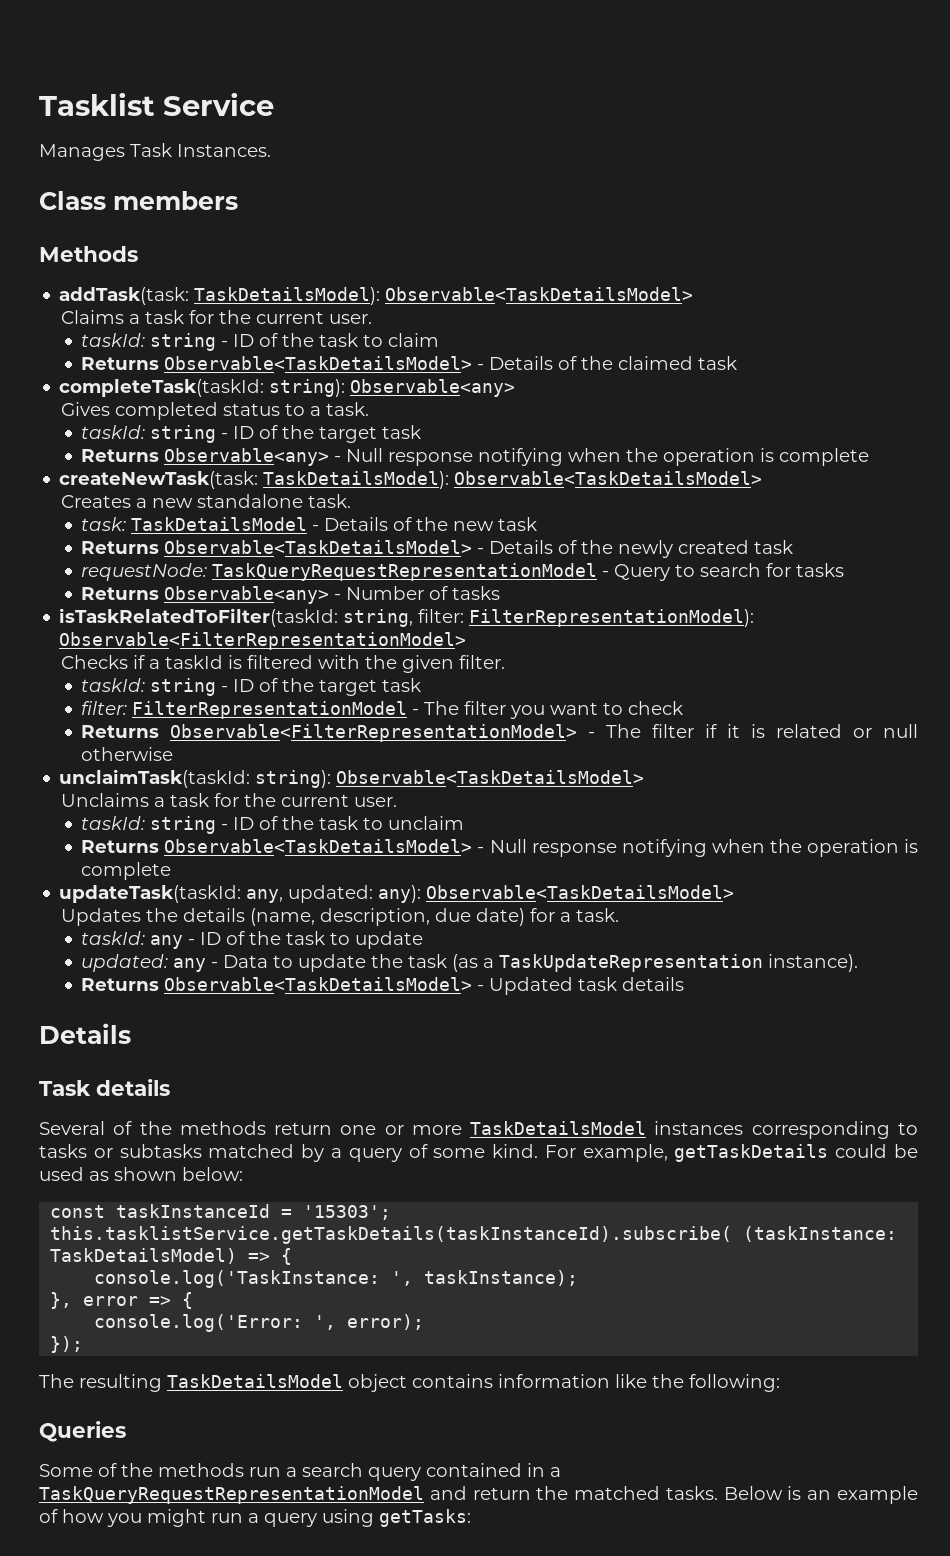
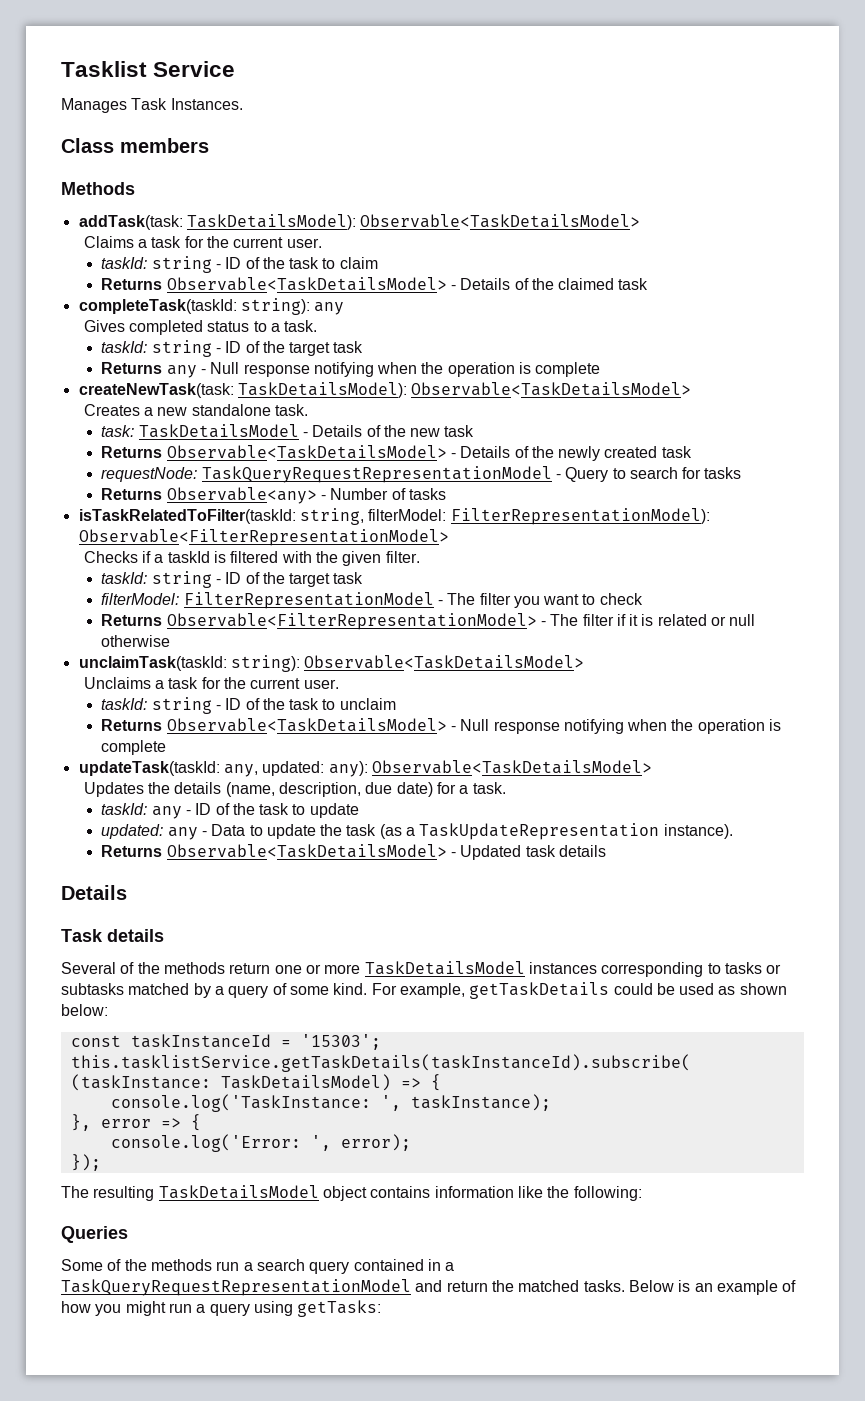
[350,379,516,397] Observable<any> -> [314,302,345,315] any
[164,448,330,466] Observable<any> -> [166,365,197,378] any
[418,609,465,623] filter: -> [368,509,447,521] filterModel:
[81,701,128,715] filter: -> [101,593,180,605] filterModel:

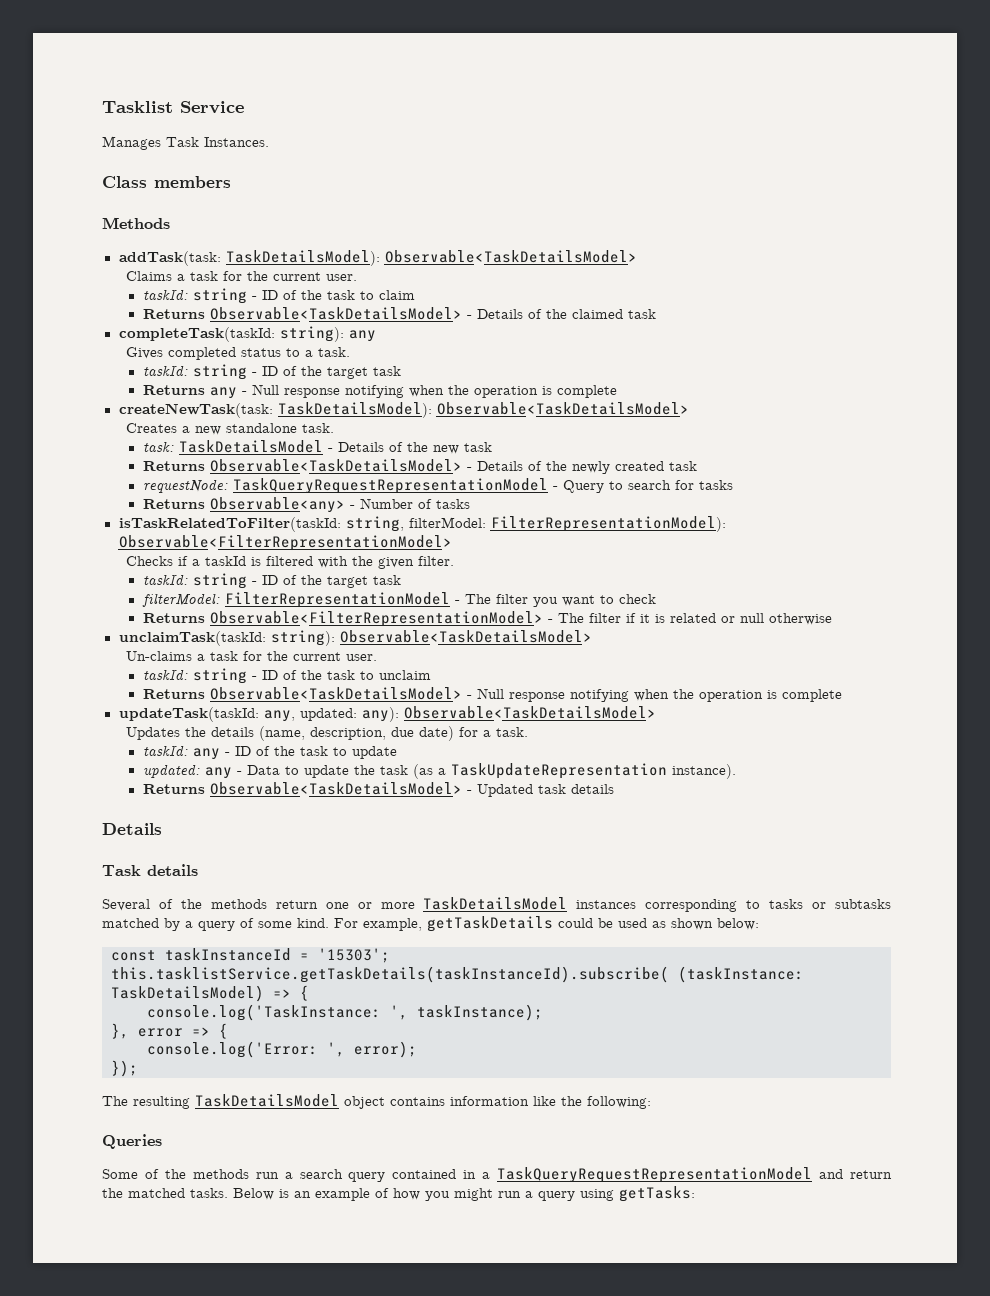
[83,677,151,689] Unclaims -> [126,651,193,661] Un-claims

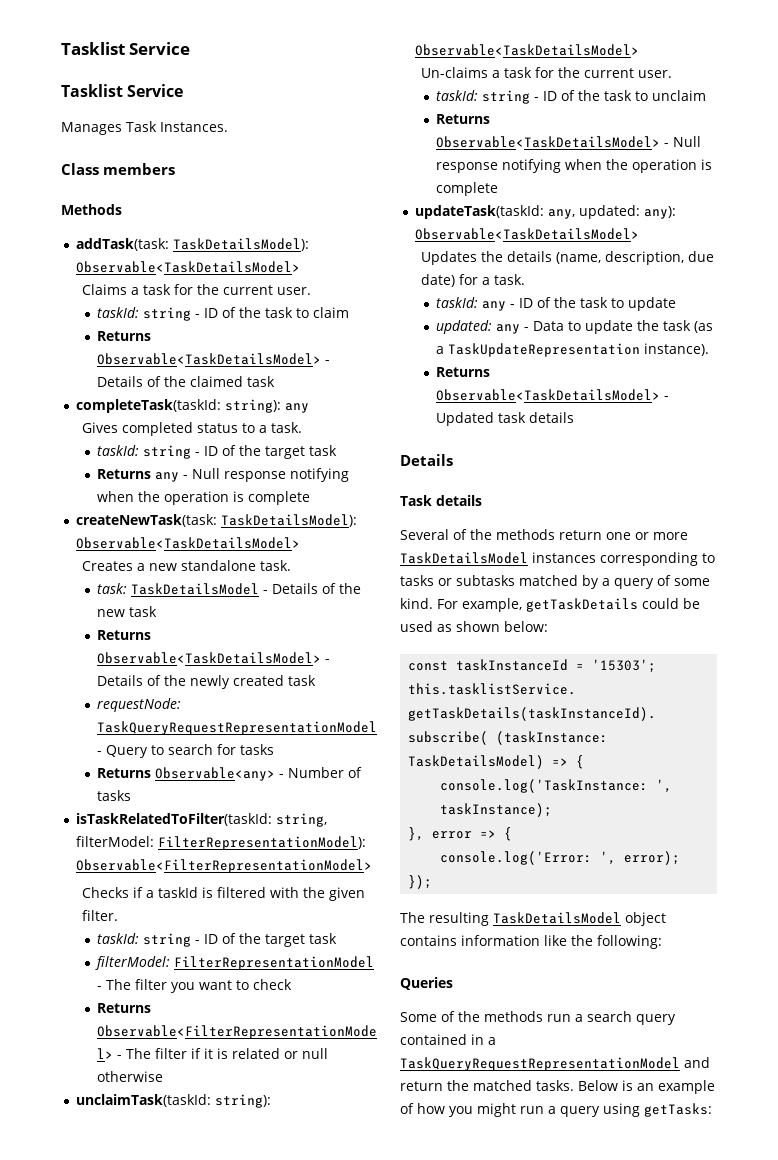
[102,101,244,114] Tasklist Service -> [61,42,191,55] [61,84,184,97] Tasklist Service // Tasklist Service

